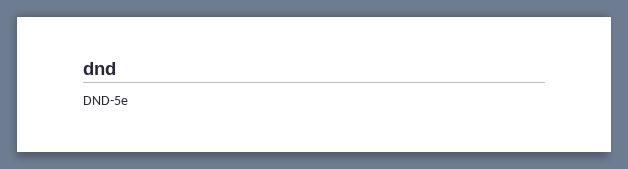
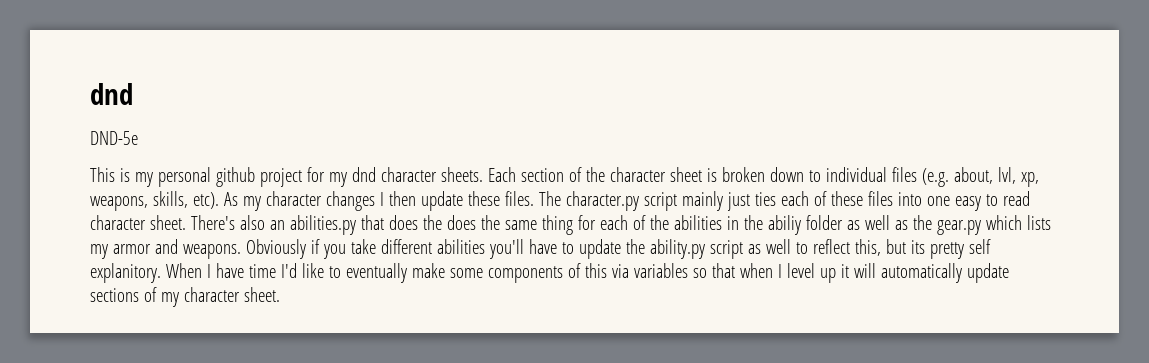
(128, 100) none -> [90,167,1039,187] [90,191,1030,211] [90,215,1051,235] [90,239,991,259] [90,263,1009,283] [90,287,280,307] // This is my personal github project for my dnd character sheets. Each section of the character sheet is broken down to individual files (e.g. about, lvl, xp, weapons, skills, etc). As my character changes I then update these files. The character.py script mainly just ties each of these files into one easy to read character sheet. There's also an abilities.py that does the does the same thing for each of the abilities in the abiliy folder as well as the gear.py which lists my armor and weapons. Obviously if you take different abilities you'll have to update the ability.py script as well to reflect this, but its pretty self explanitory. When I have time I'd like to eventually make some components of this via variables so that when I level up it will automatically update sections of my character sheet.

